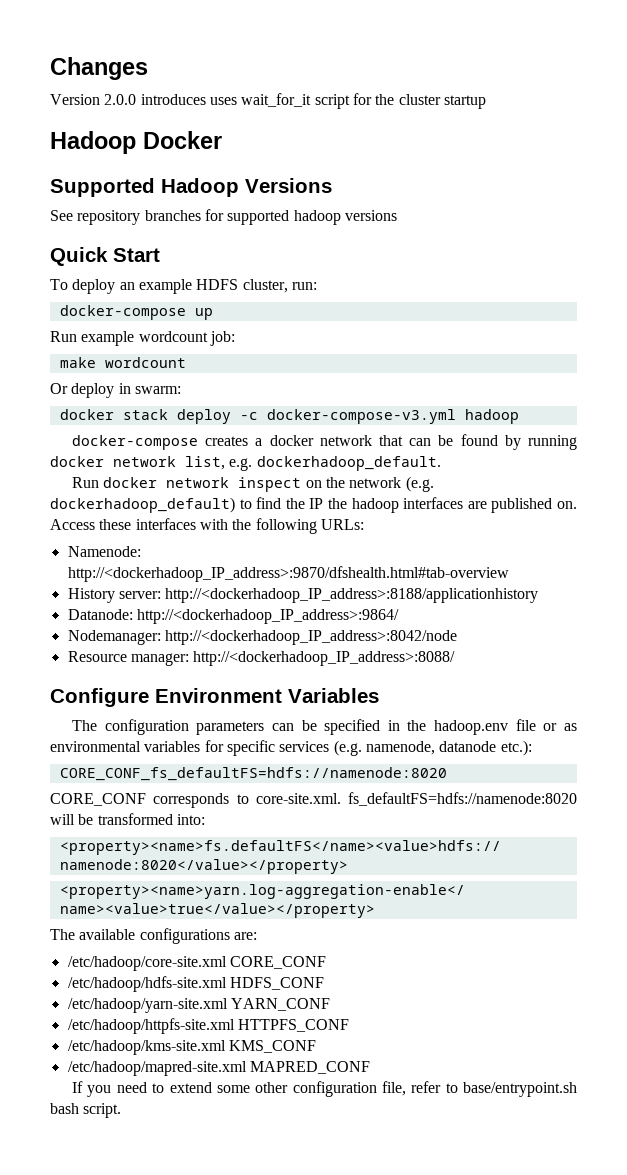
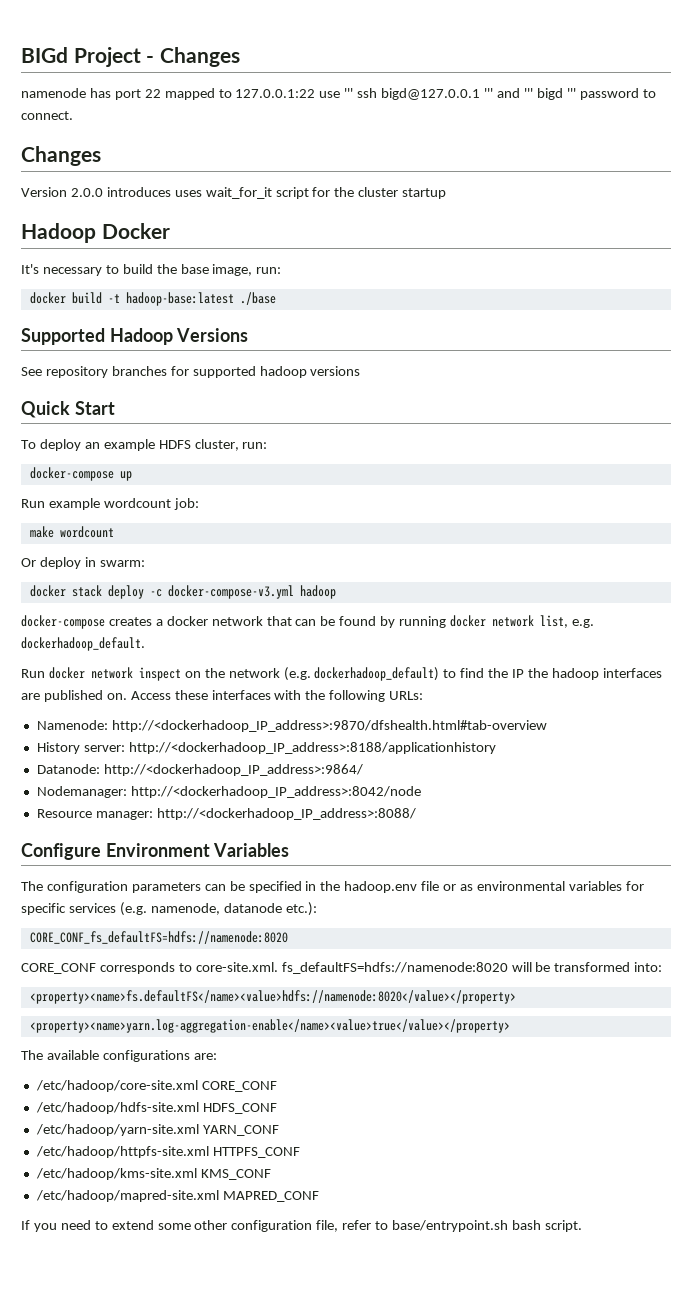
(50, 68) none -> [21,47,240,67] [21,88,656,100] [21,111,73,120] BIGd Project - Changes // namenode has port 22 mapped to 127.0.0.1:22 use ''' ssh bigd@127.0.0.1 ''' and ''' bigd ''' password to connect. //
(222, 140) none -> [21,264,282,276] [29,292,276,306] // It's necessary to build the base image, run: // docker build -t hadoop-base:latest ./base

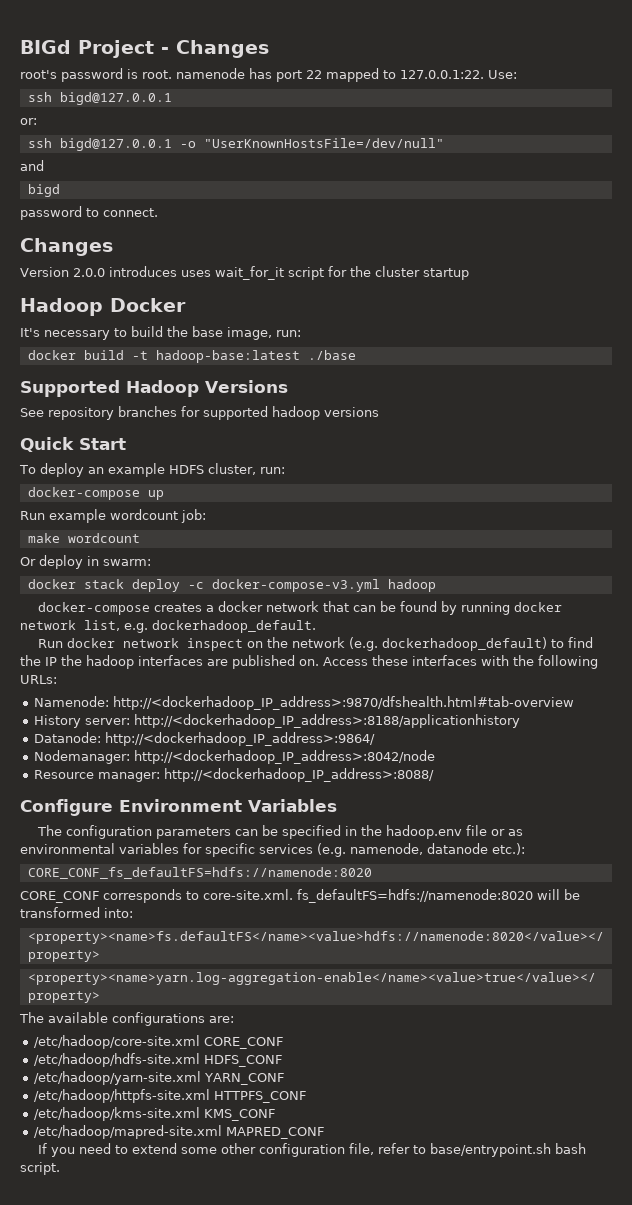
(240, 57) none -> [20,68,172,82] root's password is root.
[235,88,494,100] 127.0.0.1:22 use ''' ssh bigd@127.0.0.1 ''' -> [400,70,517,79] [27,92,172,105] [20,118,37,125] [27,138,444,151] 127.0.0.1:22. Use: // ssh bigd@127.0.0.1 // or: // ssh bigd@127.0.0.1 -o "UserKnownHostsFile=/dev/null" //
[523,88,533,98] ''' -> (44, 165) //
[566,88,576,98] ''' -> (60, 190) //

